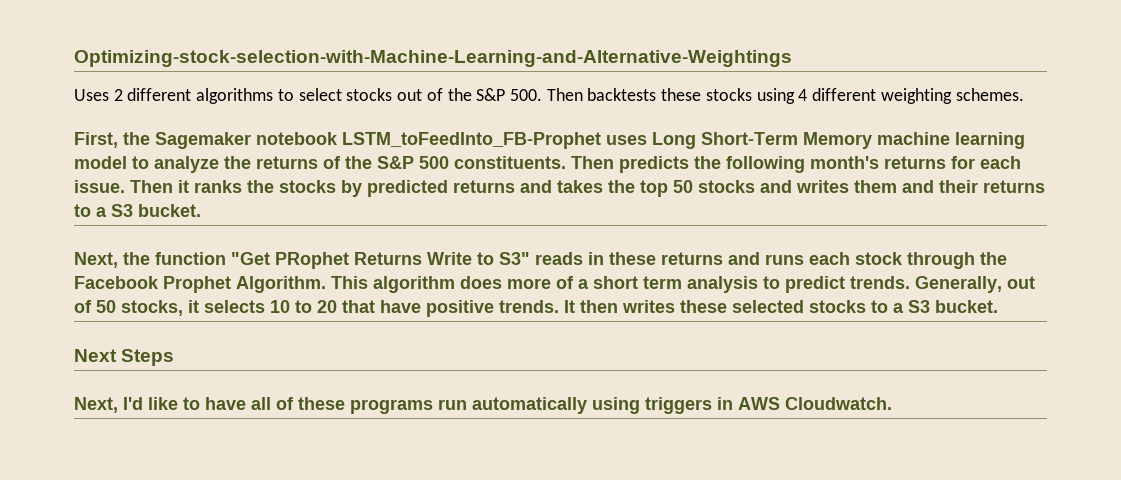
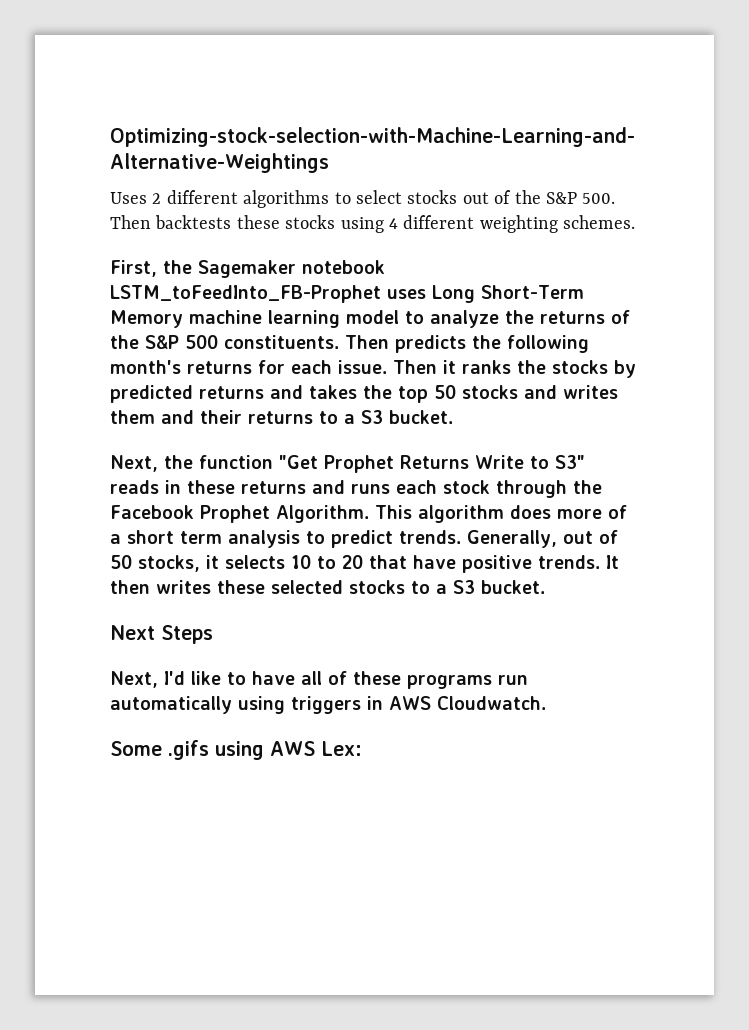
[275,252,349,269] PRophet -> [324,455,394,473] Prophet
(892, 403) none -> [110,740,362,760] // Some .gifs using AWS Lex:

